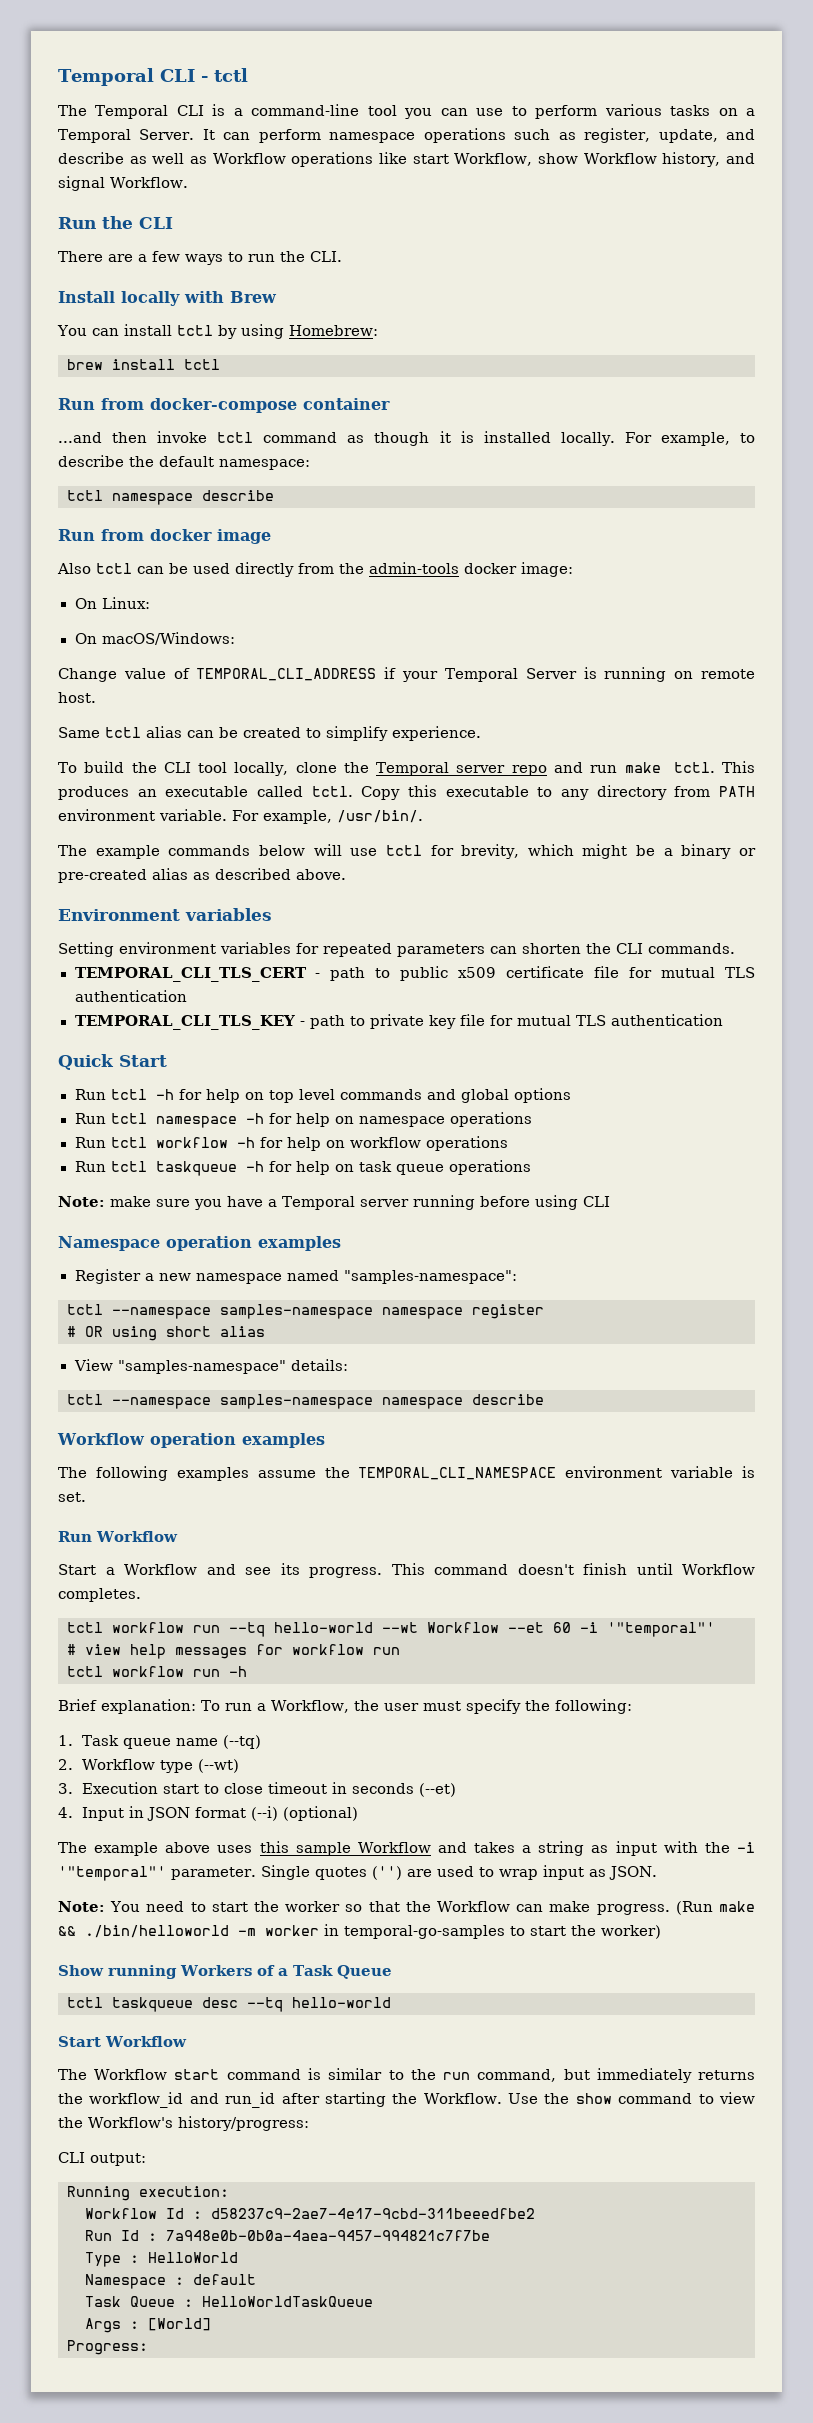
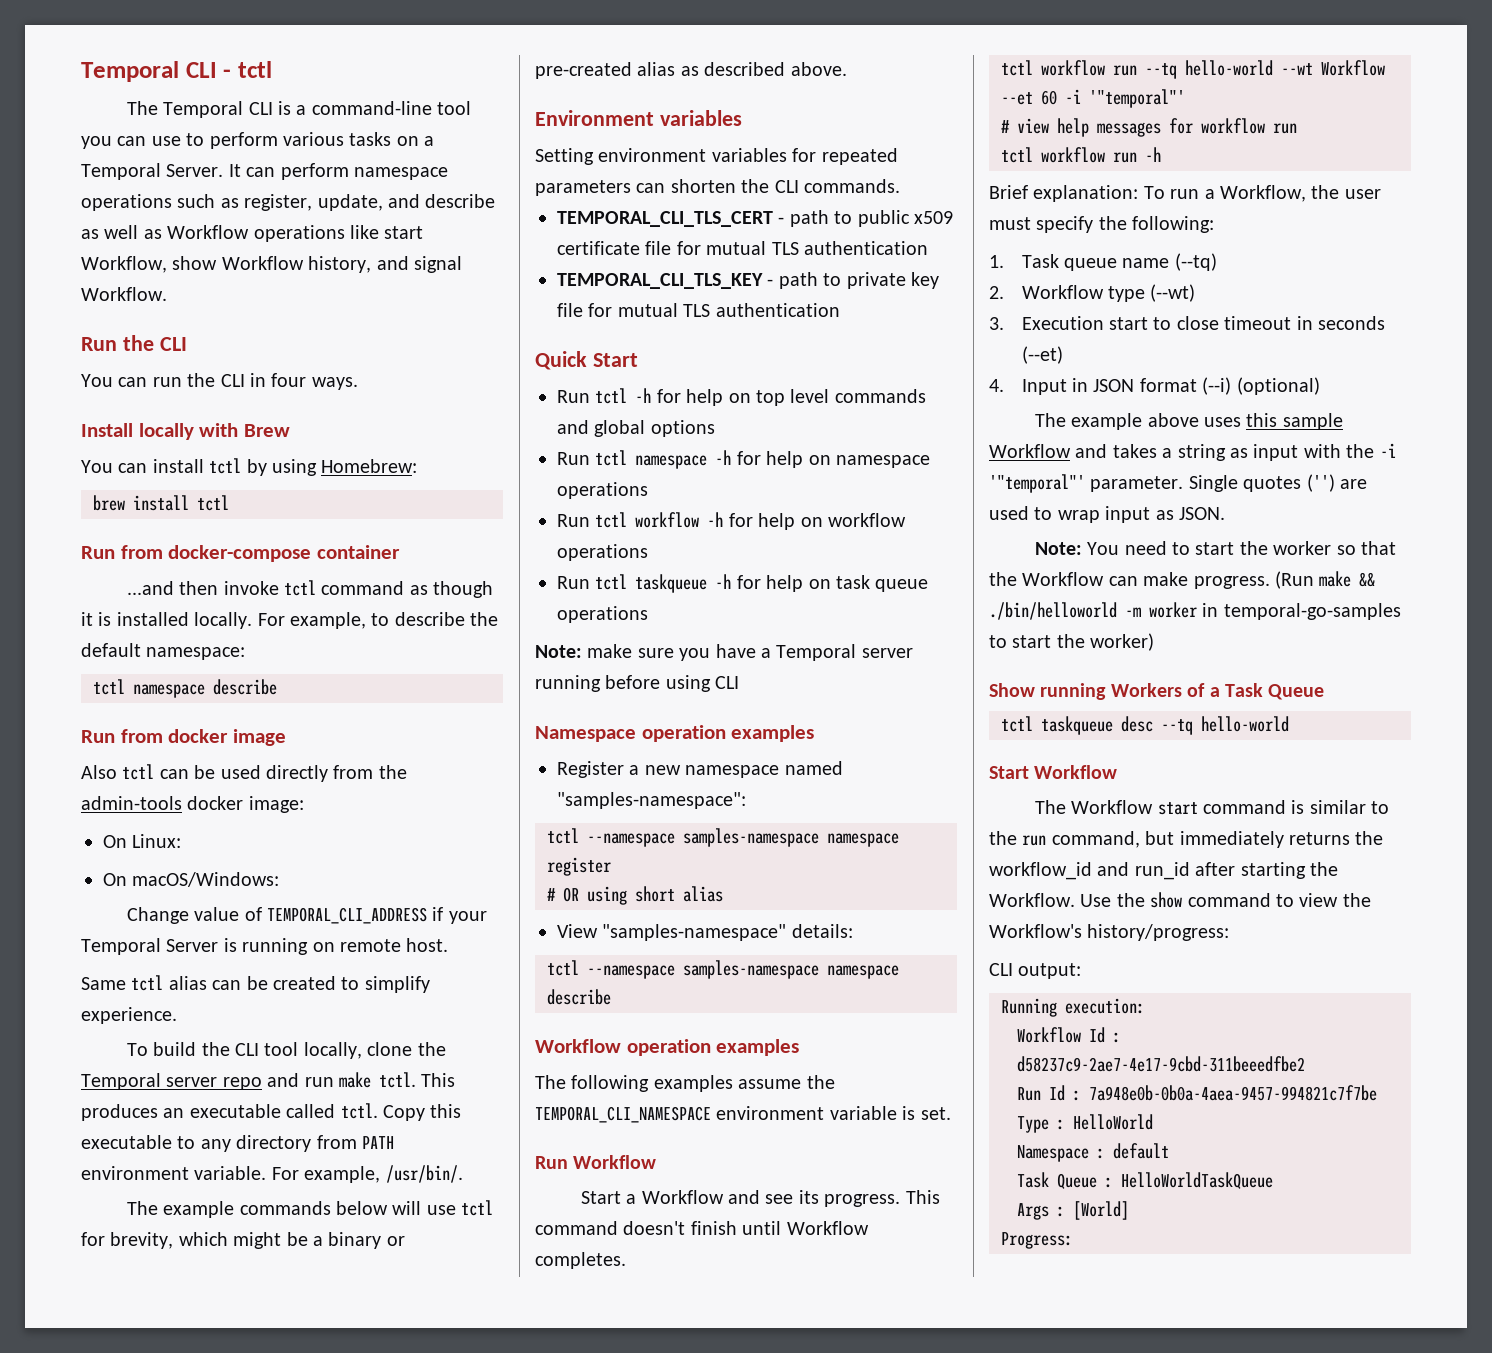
[58,251,342,265] There are a few ways to run the CLI. -> [81,373,358,390] You can run the CLI in four ways.

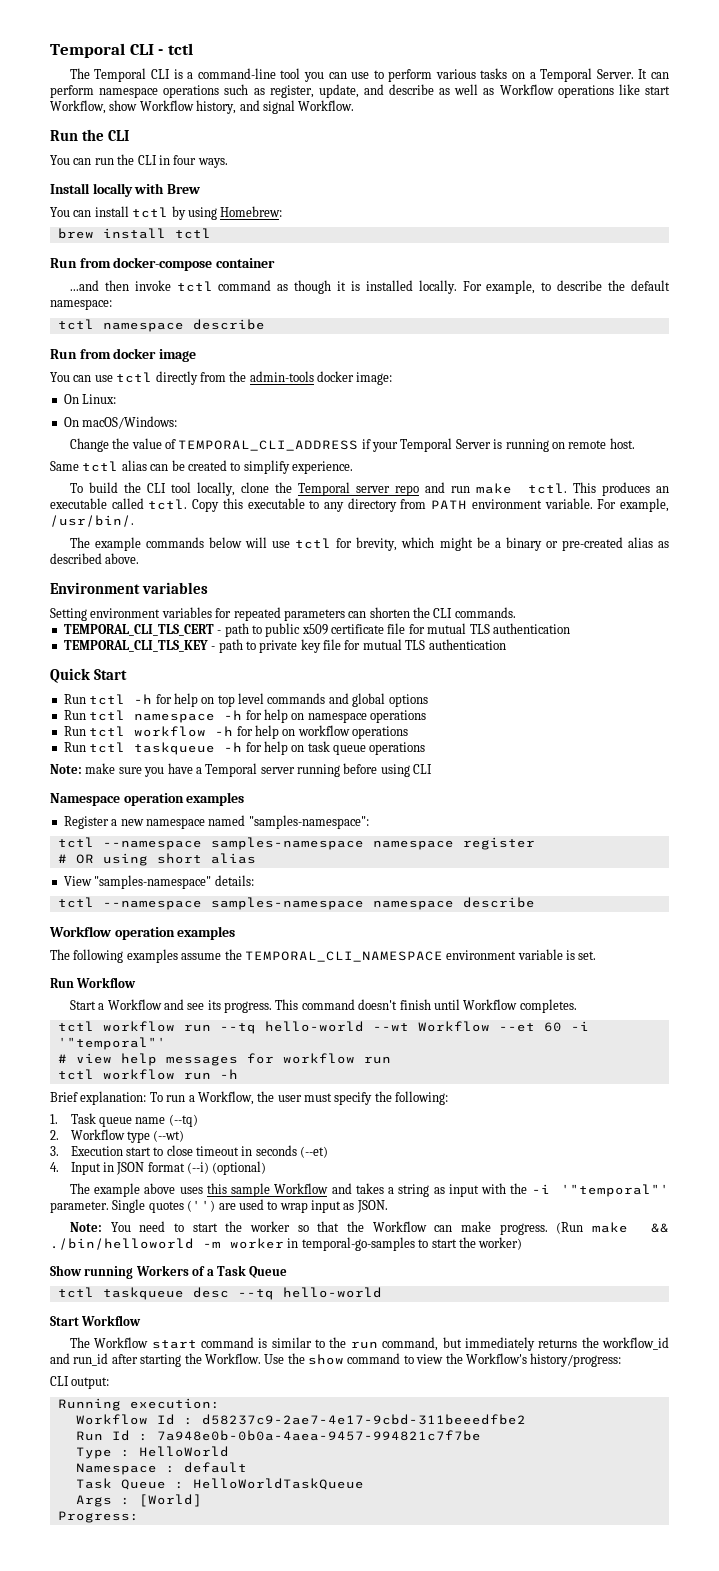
[81,764,261,780] Also tctl can be used -> [50,372,153,383] You can use tctl
(189, 915) none -> [112,438,130,449] the

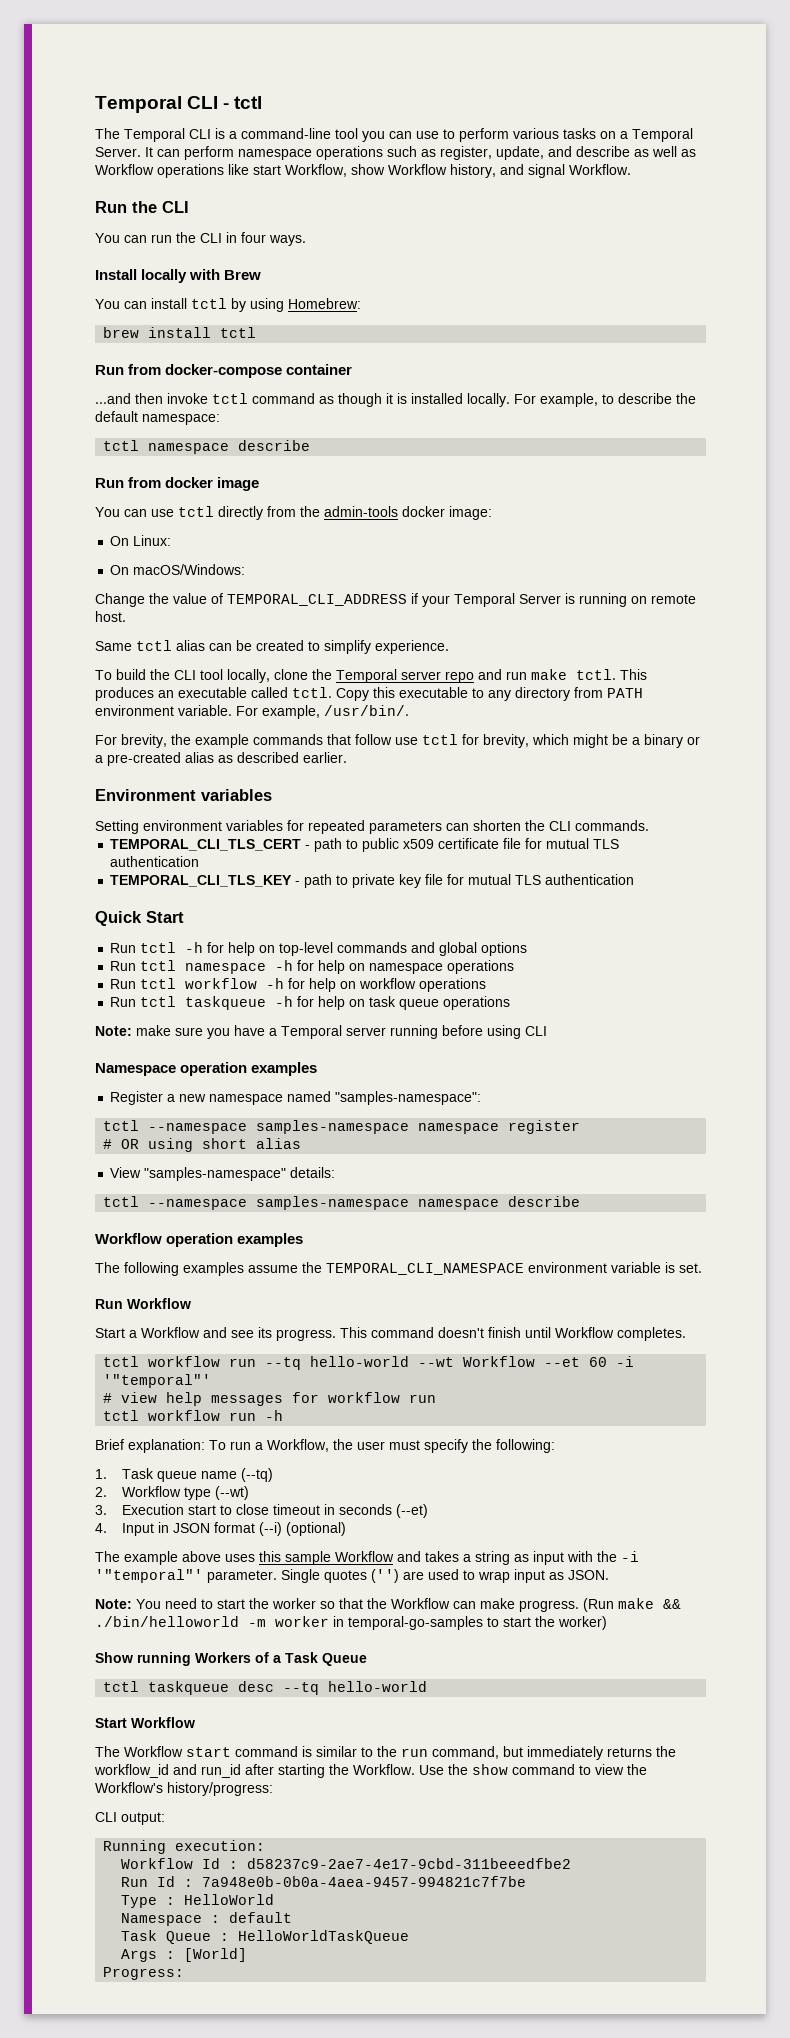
[69,537,268,551] The example commands below will -> [95,734,392,748] For brevity, the example commands that follow
(558, 544) none -> [95,755,103,763] a
[105,553,140,564] above. -> [303,752,347,763] earlier.
[217,693,264,707] top level -> [279,942,334,956] top-level

